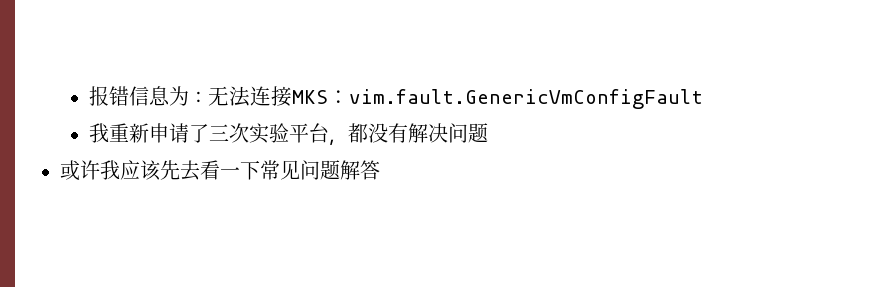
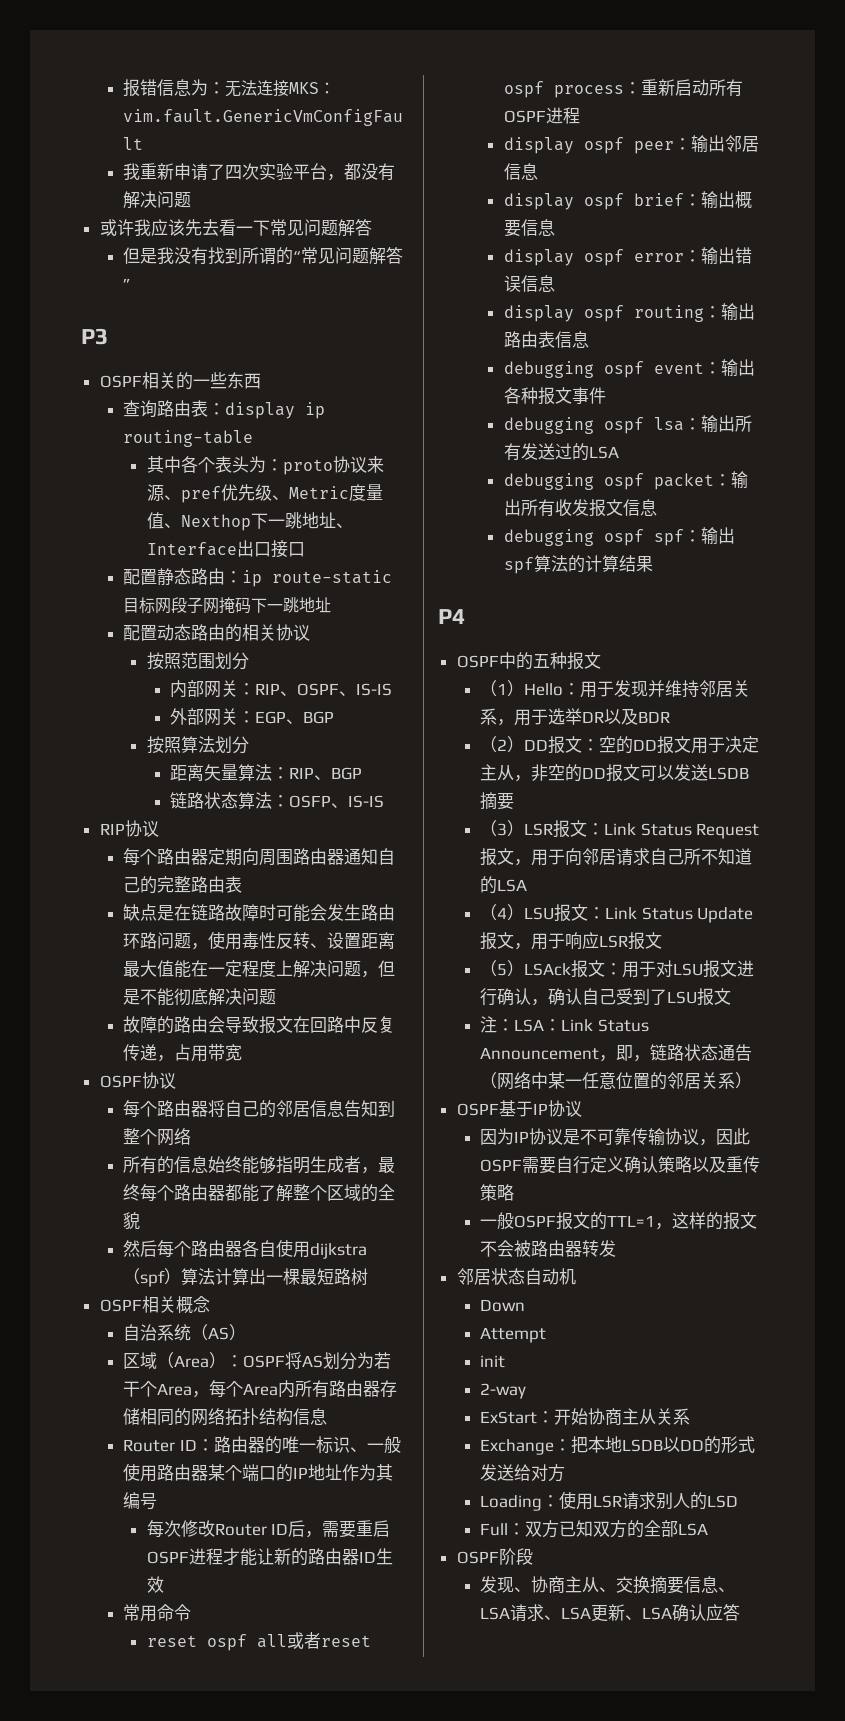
[208,124,229,141] 三 -> [225,165,243,180] 四
(380, 170) none -> [123,246,404,265] [123,278,132,290] [81,328,108,345] [99,372,261,390] [123,400,326,419] [123,430,254,447] [146,456,384,475] [146,484,383,503] [146,512,353,531] [146,540,305,558] [123,568,393,587] [123,597,332,614] [123,624,311,642] [146,652,249,670] [170,680,393,698] [170,708,335,726] [146,736,249,754] [170,764,363,781] [170,792,385,809] [99,820,159,837] [123,848,396,866] [123,876,243,894] [123,904,396,922] [123,931,396,950] [123,960,396,978] [123,988,277,1006] [123,1016,396,1034] [123,1044,243,1062] [99,1072,176,1089] [123,1100,396,1118] [123,1128,192,1146] [123,1156,396,1174] [123,1184,396,1202] [123,1212,141,1229] [123,1239,368,1259] [123,1268,369,1287] [99,1296,210,1314] [123,1324,247,1341] [123,1352,392,1370] [123,1380,398,1398] [123,1408,328,1426] [123,1436,401,1454] [123,1463,394,1482] [123,1492,158,1510] [146,1520,391,1538] [146,1548,393,1566] [146,1576,164,1593] [123,1604,192,1622] [146,1632,371,1651] [503,79,743,98] [503,107,580,124] [503,135,759,154] [503,163,538,180] [503,191,752,210] [503,219,555,237] [503,247,752,266] [503,275,555,292] [503,303,755,322] [503,331,589,348] [503,359,755,378] [503,387,606,405] [503,415,752,434] [503,443,619,461] [503,471,748,490] [503,499,657,517] [503,527,735,546] [503,555,653,574] [438,609,465,624] [456,652,601,670] [480,680,751,698] [480,708,671,726] [480,736,760,754] [480,764,750,782] [480,792,515,810] [480,820,760,839] [480,848,753,866] [480,876,528,894] [480,904,754,923] [480,932,663,950] [480,960,755,978] [480,988,732,1006] [480,1016,649,1033] [480,1044,753,1062] [480,1072,753,1090] [456,1100,582,1117] [480,1128,751,1146] [480,1156,761,1174] [480,1184,515,1201] [480,1212,758,1230] [480,1240,617,1257] [456,1268,576,1285] [480,1299,526,1312] [480,1327,547,1343] [480,1355,506,1368] [480,1383,527,1399] [480,1408,691,1425] [480,1436,756,1455] [480,1464,566,1482] [480,1491,739,1511] [480,1520,709,1538] [456,1548,533,1565] [480,1576,736,1594] [480,1603,741,1622] // 但是我没有找到所谓的“常见问题解答” // P3 // OSPF相关的一些东西 // 查询路由表：display ip routing-table // 其中各个表头为：proto协议来源、pref优先级、Metric度量值、Nexthop下一跳地址、Interface出口接口 // 配置静态路由：ip route-static目标网段子网掩码下一跳地址 // 配置动态路由的相关协议 // 按照范围划分 // 内部网关：RIP、OSPF、IS-IS // 外部网关：EGP、BGP // 按照算法划分 // 距离矢量算法：RIP、BGP // 链路状态算法：OSFP、IS-IS // RIP协议 // 每个路由器定期向周围路由器通知自己的完整路由表 // 缺点是在链路故障时可能会发生路由环路问题，使用毒性反转、设置距离最大值能在一定程度上解决问题，但是不能彻底解决问题 // 故障的路由会导致报文在回路中反复传递，占用带宽 // OSPF协议 // 每个路由器将自己的邻居信息告知到整个网络 // 所有的信息始终能够指明生成者，最终每个路由器都能了解整个区域的全貌 // 然后每个路由器各自使用dijkstra（spf）算法计算出一棵最短路树 // OSPF相关概念 // 自治系统（AS） // 区域（Area）：OSPF将AS划分为若干个Area，每个Area内所有路由器存储相同的网络拓扑结构信息 // Router ID：路由器的唯一标识、一般使用路由器某个端口的IP地址作为其编号 // 每次修改Router ID后，需要重启OSPF进程才能让新的路由器ID生效 // 常用命令 // reset ospf all或者reset ospf process：重新启动所有OSPF进程 // display ospf peer：输出邻居信息 // display ospf brief：输出概要信息 // display ospf error：输出错误信息 // display ospf routing：输出路由表信息 // debugging ospf event：输出各种报文事件 // debugging ospf lsa：输出所有发送过的LSA // debugging ospf packet：输出所有收发报文信息 // debugging ospf spf：输出spf算法的计算结果 // P4 // OSPF中的五种报文 // （1）Hello：用于发现并维持邻居关系，用于选举DR以及BDR // （2）DD报文：空的DD报文用于决定主从，非空的DD报文可以发送LSDB摘要 // （3）LSR报文：Link Status Request报文，用于向邻居请求自己所不知道的LSA // （4）LSU报文：Link Status Update报文，用于响应LSR报文 // （5）LSAck报文：用于对LSU报文进行确认，确认自己受到了LSU报文 // 注：LSA：Link Status Announcement，即，链路状态通告（网络中某一任意位置的邻居关系） // OSPF基于IP协议 // 因为IP协议是不可靠传输协议，因此OSPF需要自行定义确认策略以及重传策略 // 一般OSPF报文的TTL=1，这样的报文不会被路由器转发 // 邻居状态自动机 // Down // Attempt // init // 2-way // ExStart：开始协商主从关系 // Exchange：把本地LSDB以DD的形式发送给对方 // Loading：使用LSR请求别人的LSD // Full：双方已知双方的全部LSA // OSPF阶段 // 发现、协商主从、交换摘要信息、LSA请求、LSA更新、LSA确认应答

